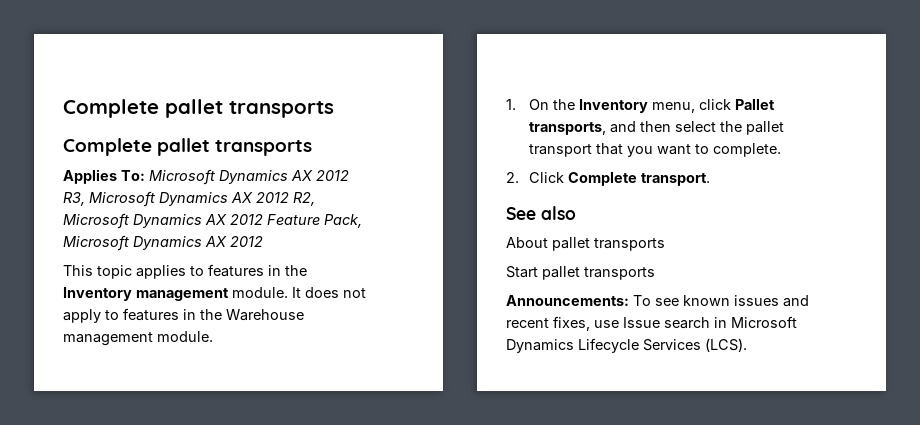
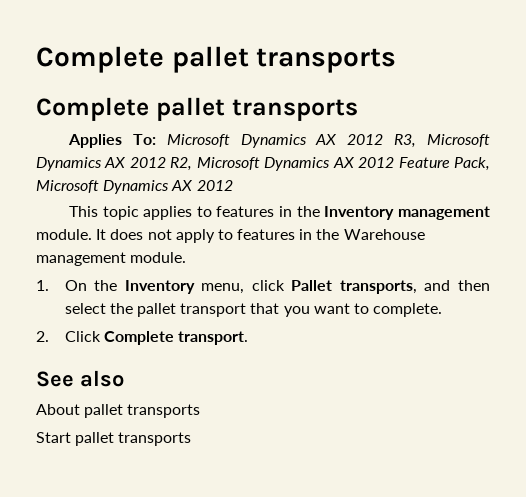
[506,295,809,307] [506,316,797,331] [506,338,747,353] // Announcements: To see known issues and recent fixes, use Issue search in Microsoft Dynamics Lifecycle Services (LCS). -> (192, 439) none

